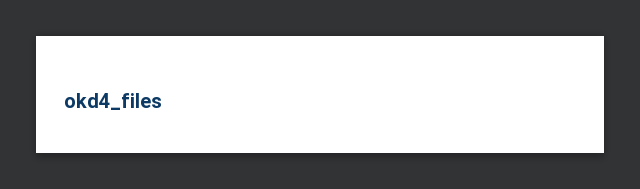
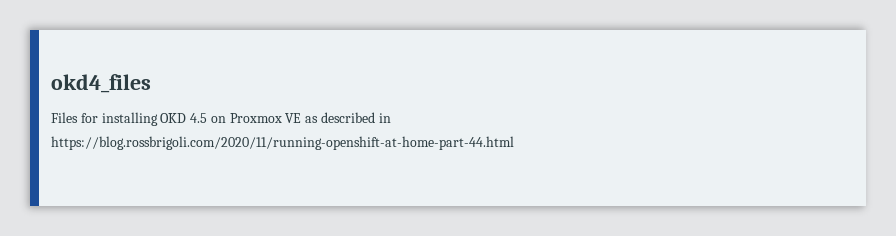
(162, 101) none -> [51,112,391,126] [51,136,514,150] // Files for installing OKD 4.5 on Proxmox VE as described in https://blog.rossbrigoli.com/2020/11/running-openshift-at-home-part-44.html

